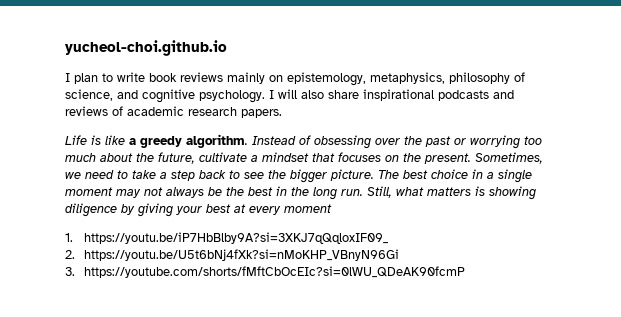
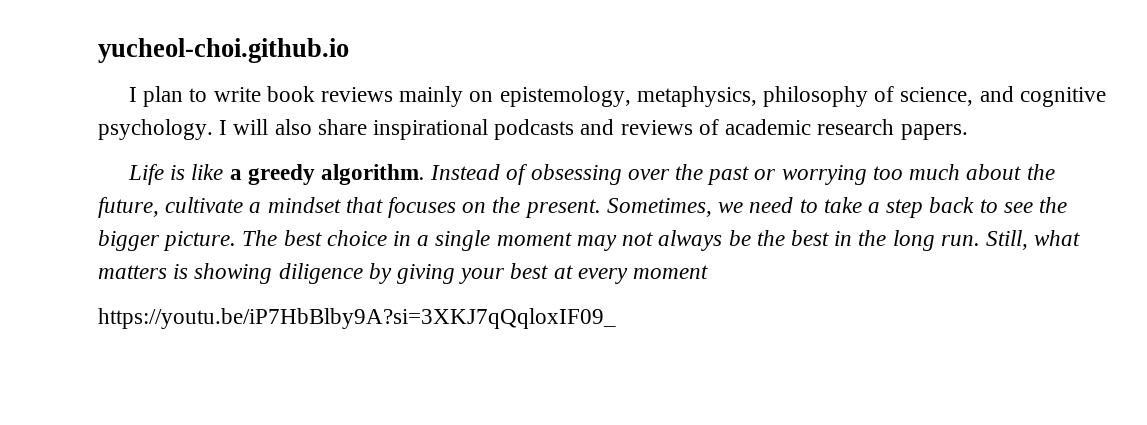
[65,233,73,242] 1. -> (709, 272) none
[65,249,399,261] [65,266,465,278] // 2. https://youtu.be/U5t6bNj4fXk?si=nMoKHP_VBnyN96Gi // 3. https://youtube.com/shorts/fMftCbOcEIc?si=0lWU_QDeAK90fcmP -> (616, 318) none

